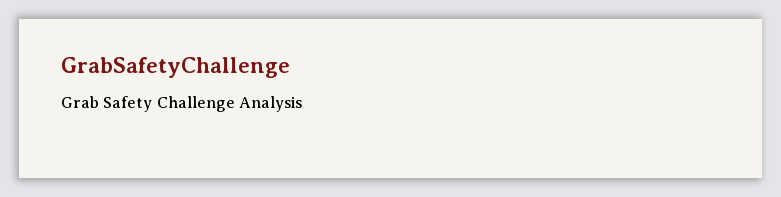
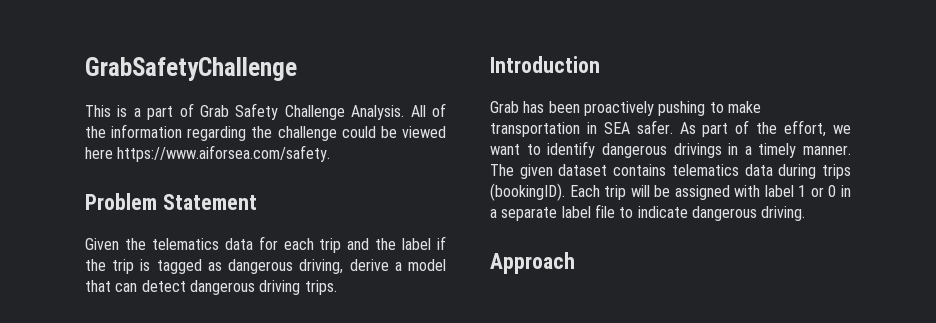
[61,96,302,112] Grab Safety Challenge Analysis -> [85,103,446,120] [85,124,447,141] [85,145,331,162] [85,193,257,210] [85,236,446,253] [85,259,447,274] [85,280,337,295] [490,56,600,73] [490,101,761,116] [490,120,851,137] [490,141,851,158] [490,164,851,179] [490,183,852,201] [490,204,806,221] [490,252,575,274] This is a part of Grab Safety Challenge Analysis. All of the information regarding the challenge could be viewed here https://www.aiforsea.com/safety. // Problem Statement // Given the telematics data for each trip and the label if the trip is tagged as dangerous driving, derive a model that can detect dangerous driving trips. // Introduction // Grab has been proactively pushing to make transportation in SEA safer. As part of the effort, we want to identify dangerous drivings in a timely manner. The given dataset contains telematics data during trips (bookingID). Each trip will be assigned with label 1 or 0 in a separate label file to indicate dangerous driving. // Approach

